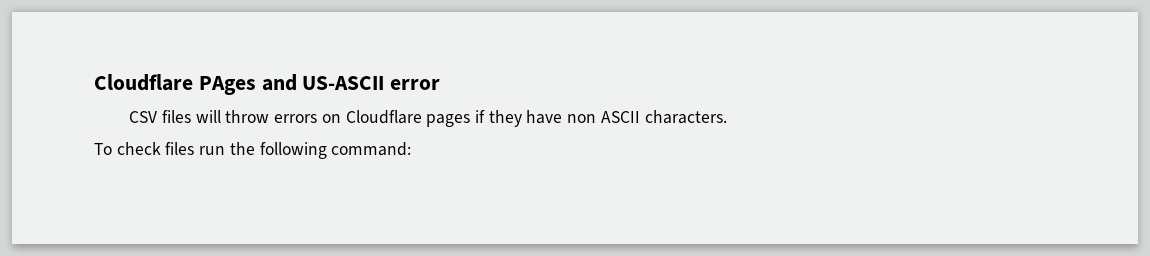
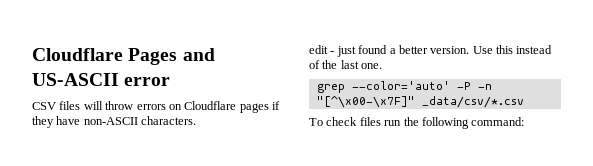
[94,74,256,95] Cloudflare PAges -> [32,48,178,65] Cloudflare Pages
[567,111,640,123] non ASCII -> [83,117,138,125] non-ASCII
(727, 117) none -> [309,45,553,57] [309,60,383,69] [316,81,492,93] [316,96,524,108] // edit - just found a better version. Use this instead of the last one. // grep --color='auto' -P -n "[^\x00-\x7F]" _data/csv/*.csv

